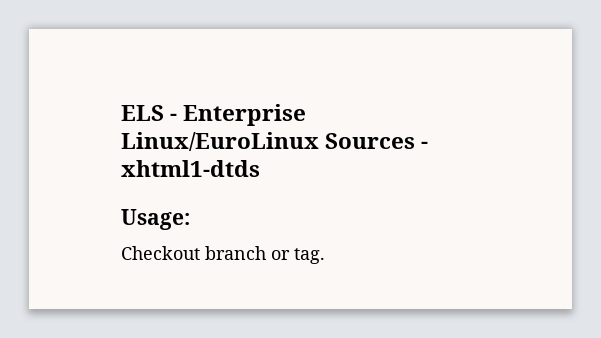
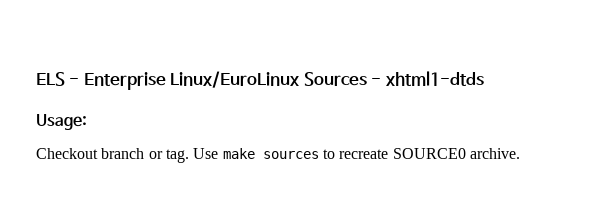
(325, 256) none -> [193,148,520,159] Use make sources to recreate SOURCE0 archive.

